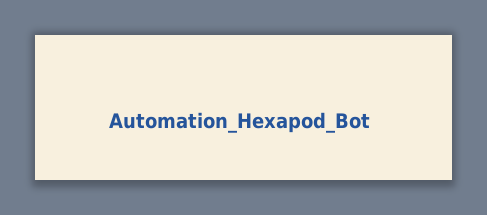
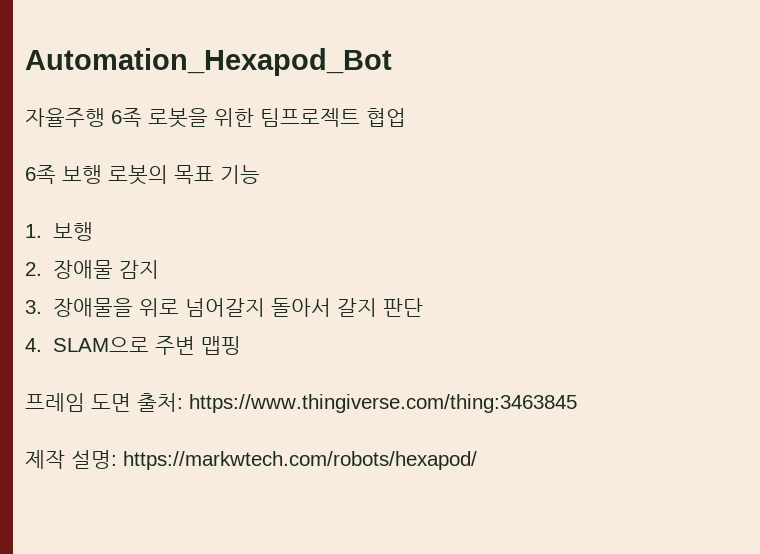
(370, 122) none -> [25,108,406,128] [25,165,260,185] [25,222,93,241] [25,260,159,279] [25,298,423,317] [25,336,241,355] [25,393,577,413] [25,450,477,470] // 자율주행 6족 로봇을 위한 팀프로젝트 협업 // 6족 보행 로봇의 목표 기능 // 1. 보행 // 2. 장애물 감지 // 3. 장애물을 위로 넘어갈지 돌아서 갈지 판단 // 4. SLAM으로 주변 맵핑 // 프레임 도면 출처: https://www.thingiverse.com/thing:3463845 // 제작 설명: https://markwtech.com/robots/hexapod/

